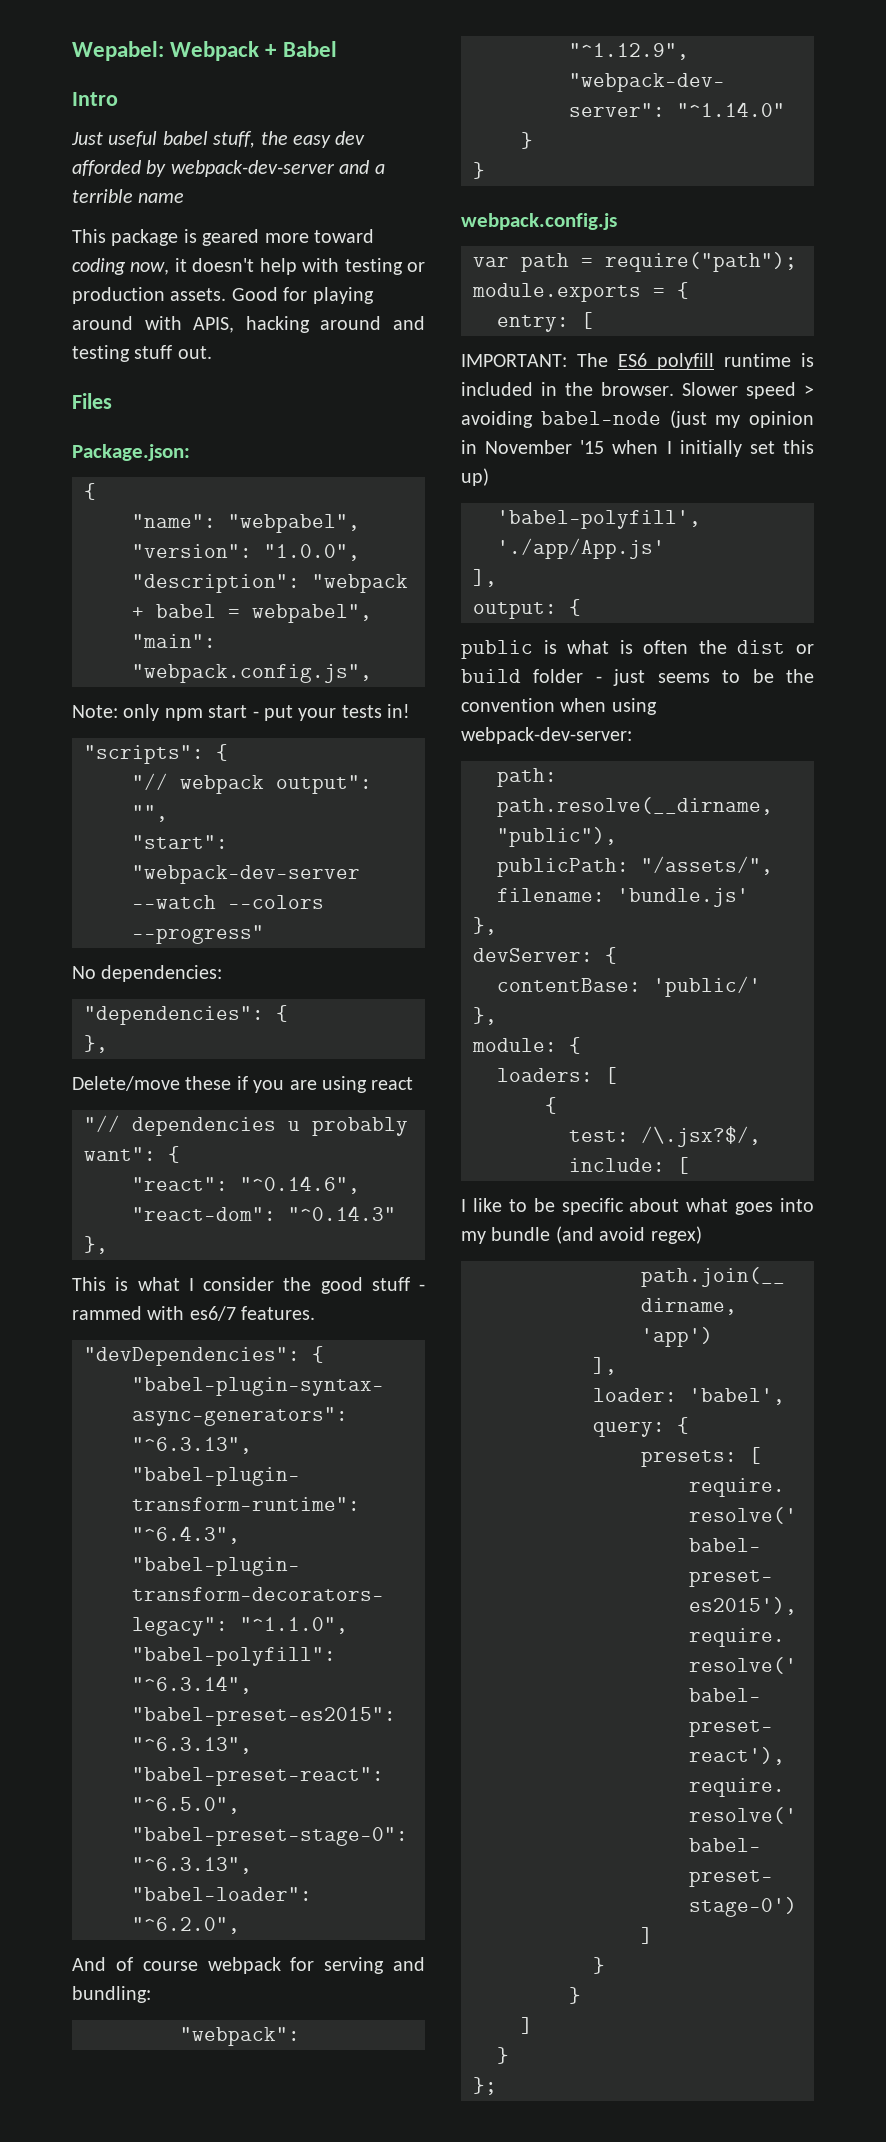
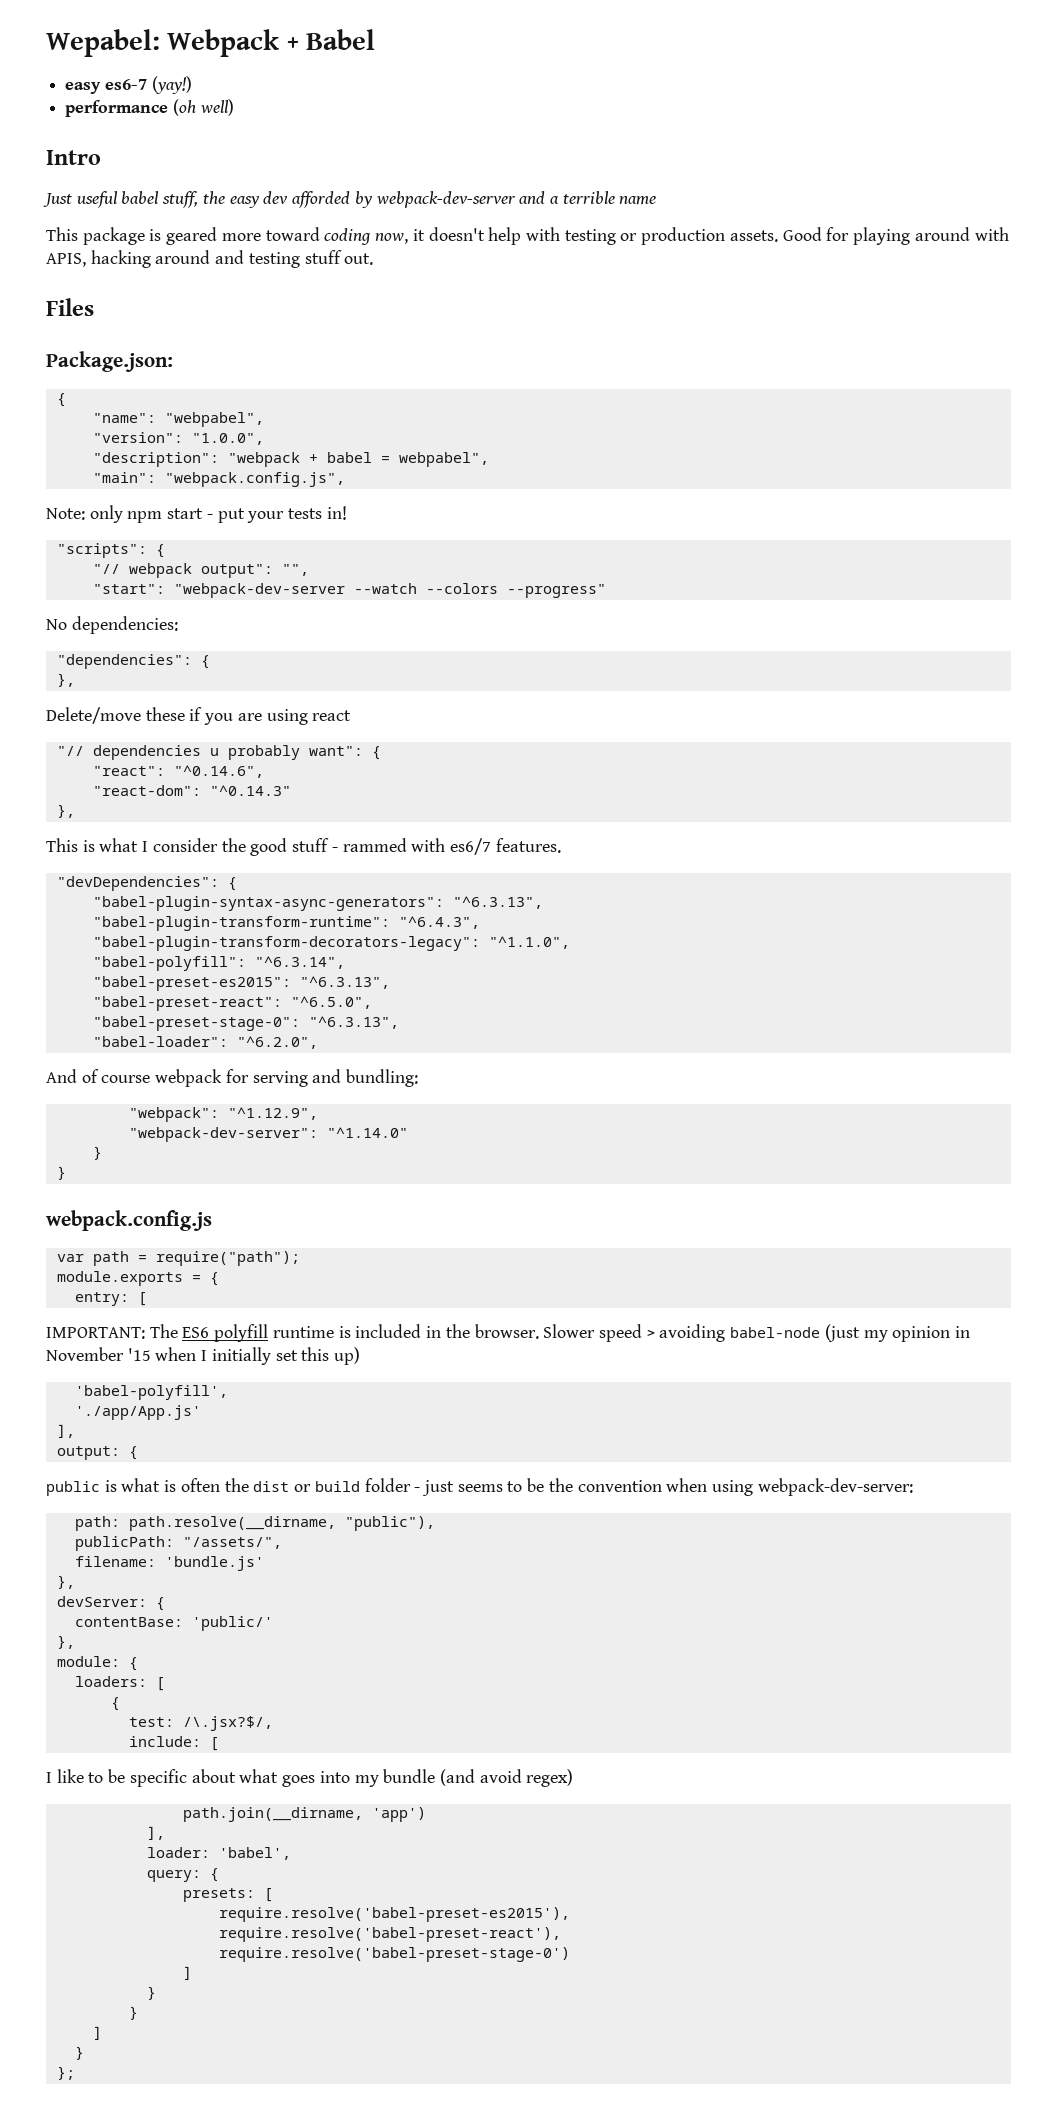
(337, 49) none -> [65,76,192,94] [65,99,234,117] // easy es6-7 (yay!) // performance (oh well)

